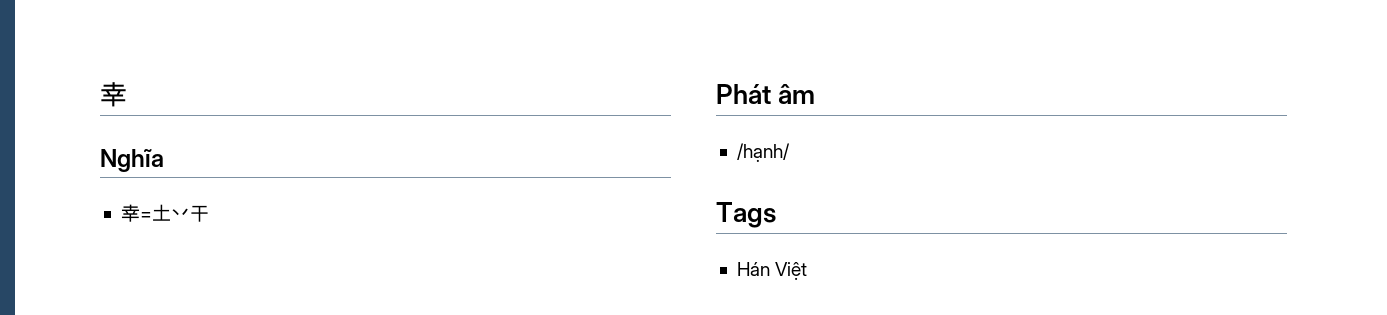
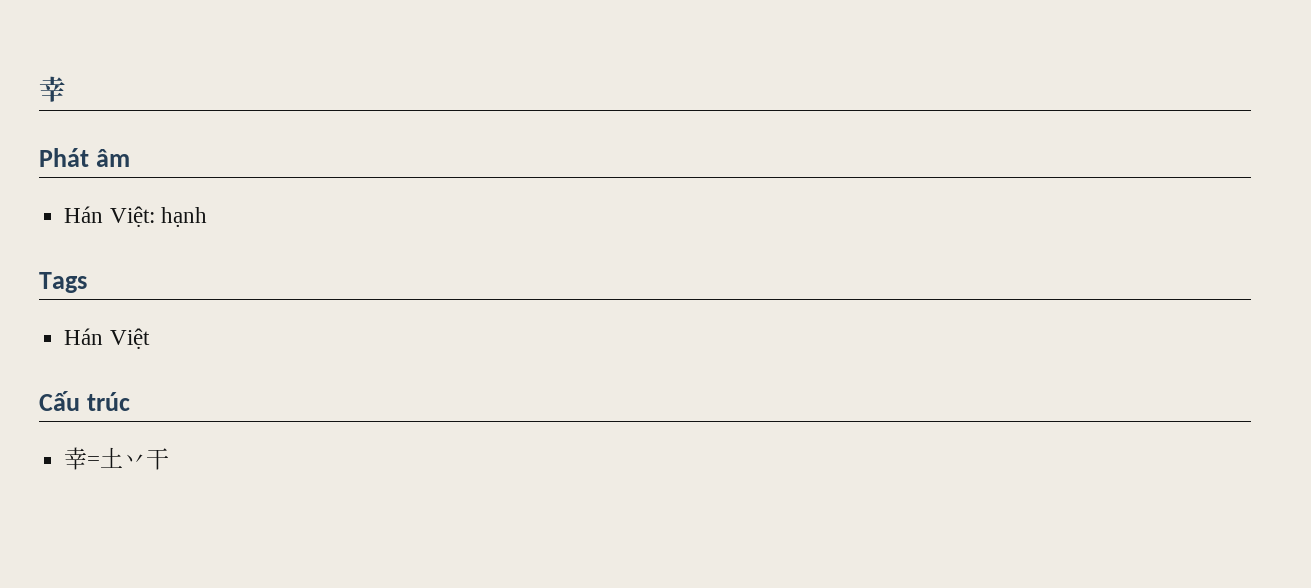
[100,149,164,172] [120,204,209,222] [716,84,816,104] [736,143,790,162] [716,202,776,228] [736,262,808,280] Nghĩa // 幸=土丷干 // Phát âm // /hạnh/ // Tags // Hán Việt -> [39,148,130,167] [64,206,207,227] [39,272,87,293] [64,328,150,349] [39,391,130,411] [64,447,170,470] Phát âm // Hán Việt: hạnh // Tags // Hán Việt // Cấu trúc // 幸=土丷干

